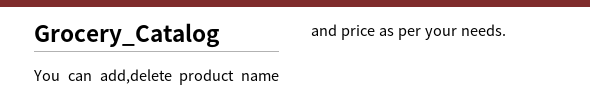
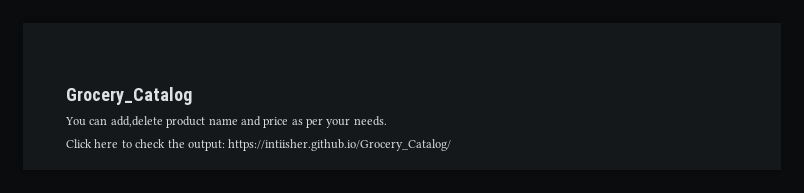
(506, 30) none -> [66,139,452,151] // Click here to check the output: https://intiisher.github.io/Grocery_Catalog/

